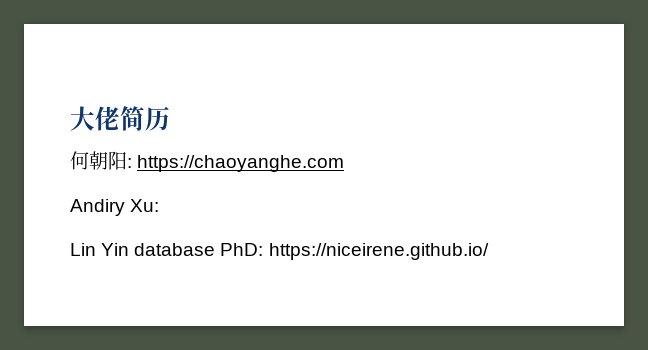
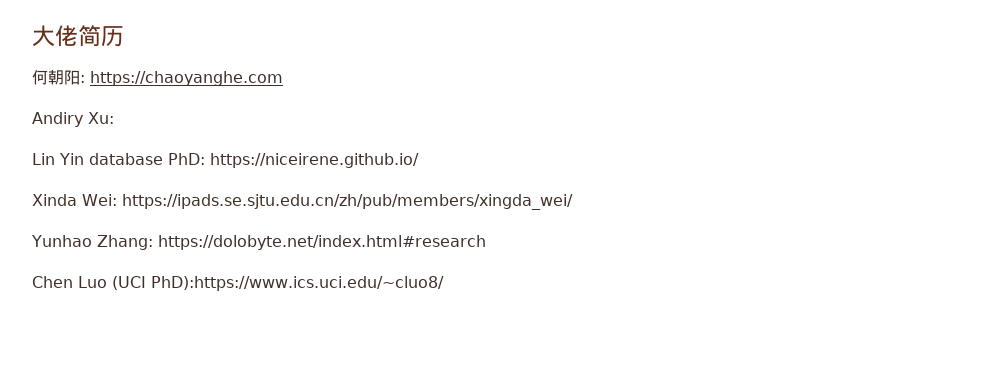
(489, 251) none -> [32,194,573,210] [31,235,486,250] [32,276,444,291] // Xinda Wei: https://ipads.se.sjtu.edu.cn/zh/pub/members/xingda_wei/ // Yunhao Zhang: https://dolobyte.net/index.html#research // Chen Luo (UCI PhD):https://www.ics.uci.edu/~cluo8/

